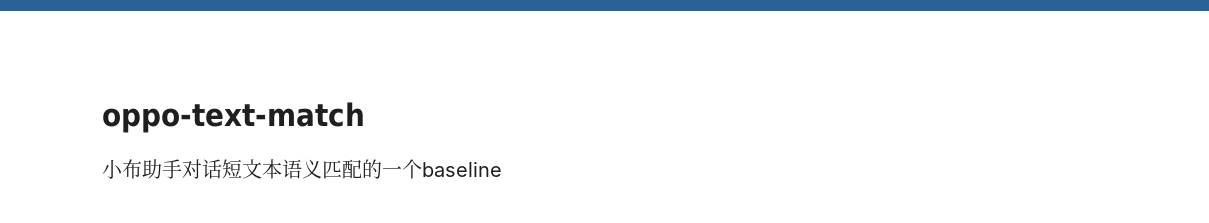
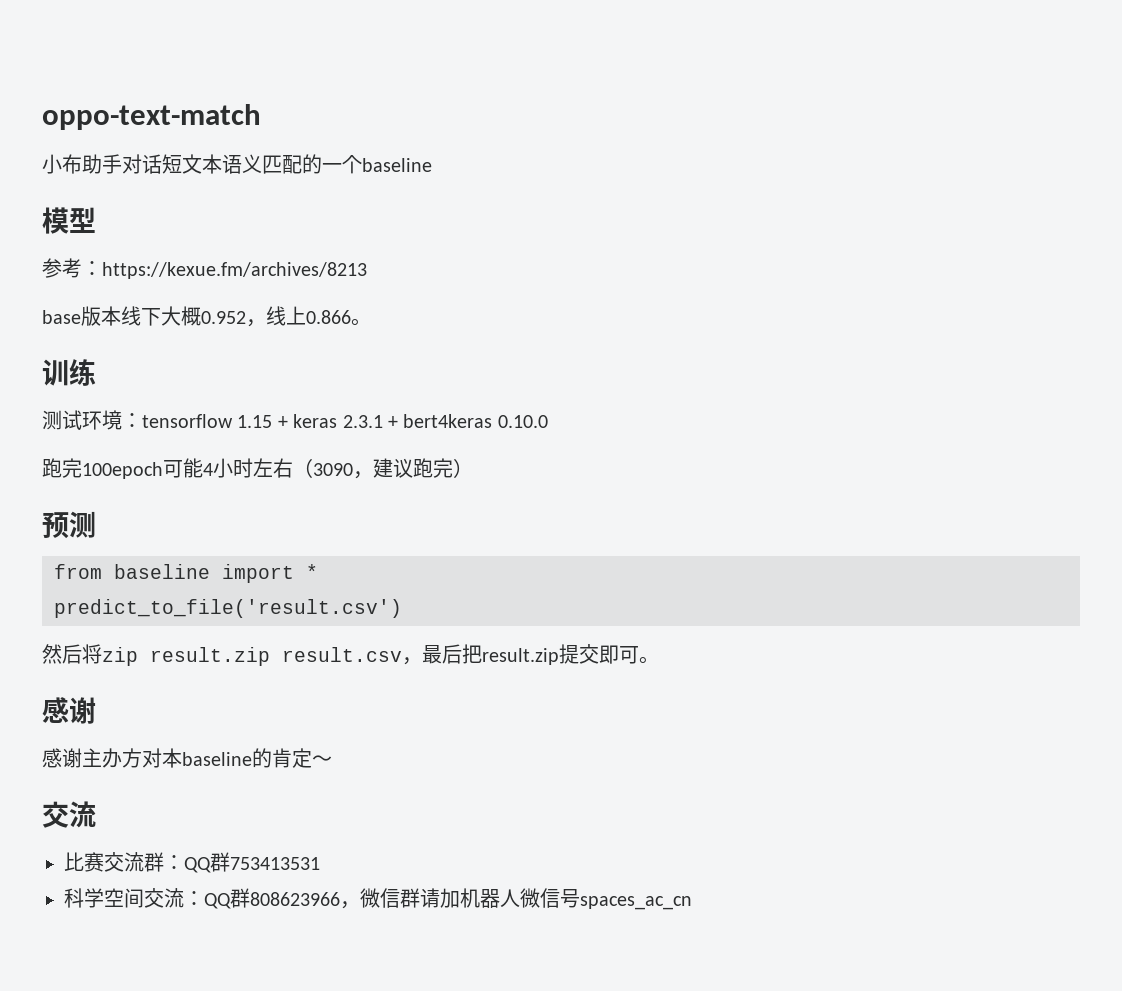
(502, 169) none -> [42,207,96,234] [42,258,367,279] [42,306,371,327] [42,359,96,386] [42,410,548,430] [42,458,473,479] [42,511,96,539] [54,564,318,583] [54,599,402,618] [42,644,659,666] [42,697,96,724] [42,748,332,768] [42,801,96,828] [64,852,320,873] [64,888,692,910] // 模型 // 参考：https://kexue.fm/archives/8213 // base版本线下大概0.952，线上0.866。 // 训练 // 测试环境：tensorflow 1.15 + keras 2.3.1 + bert4keras 0.10.0 // 跑完100epoch可能4小时左右（3090，建议跑完） // 预测 // from baseline import * // predict_to_file('result.csv') // 然后将zip result.zip result.csv，最后把result.zip提交即可。 // 感谢 // 感谢主办方对本baseline的肯定～ // 交流 // 比赛交流群：QQ群753413531 // 科学空间交流：QQ群808623966，微信群请加机器人微信号spaces_ac_cn

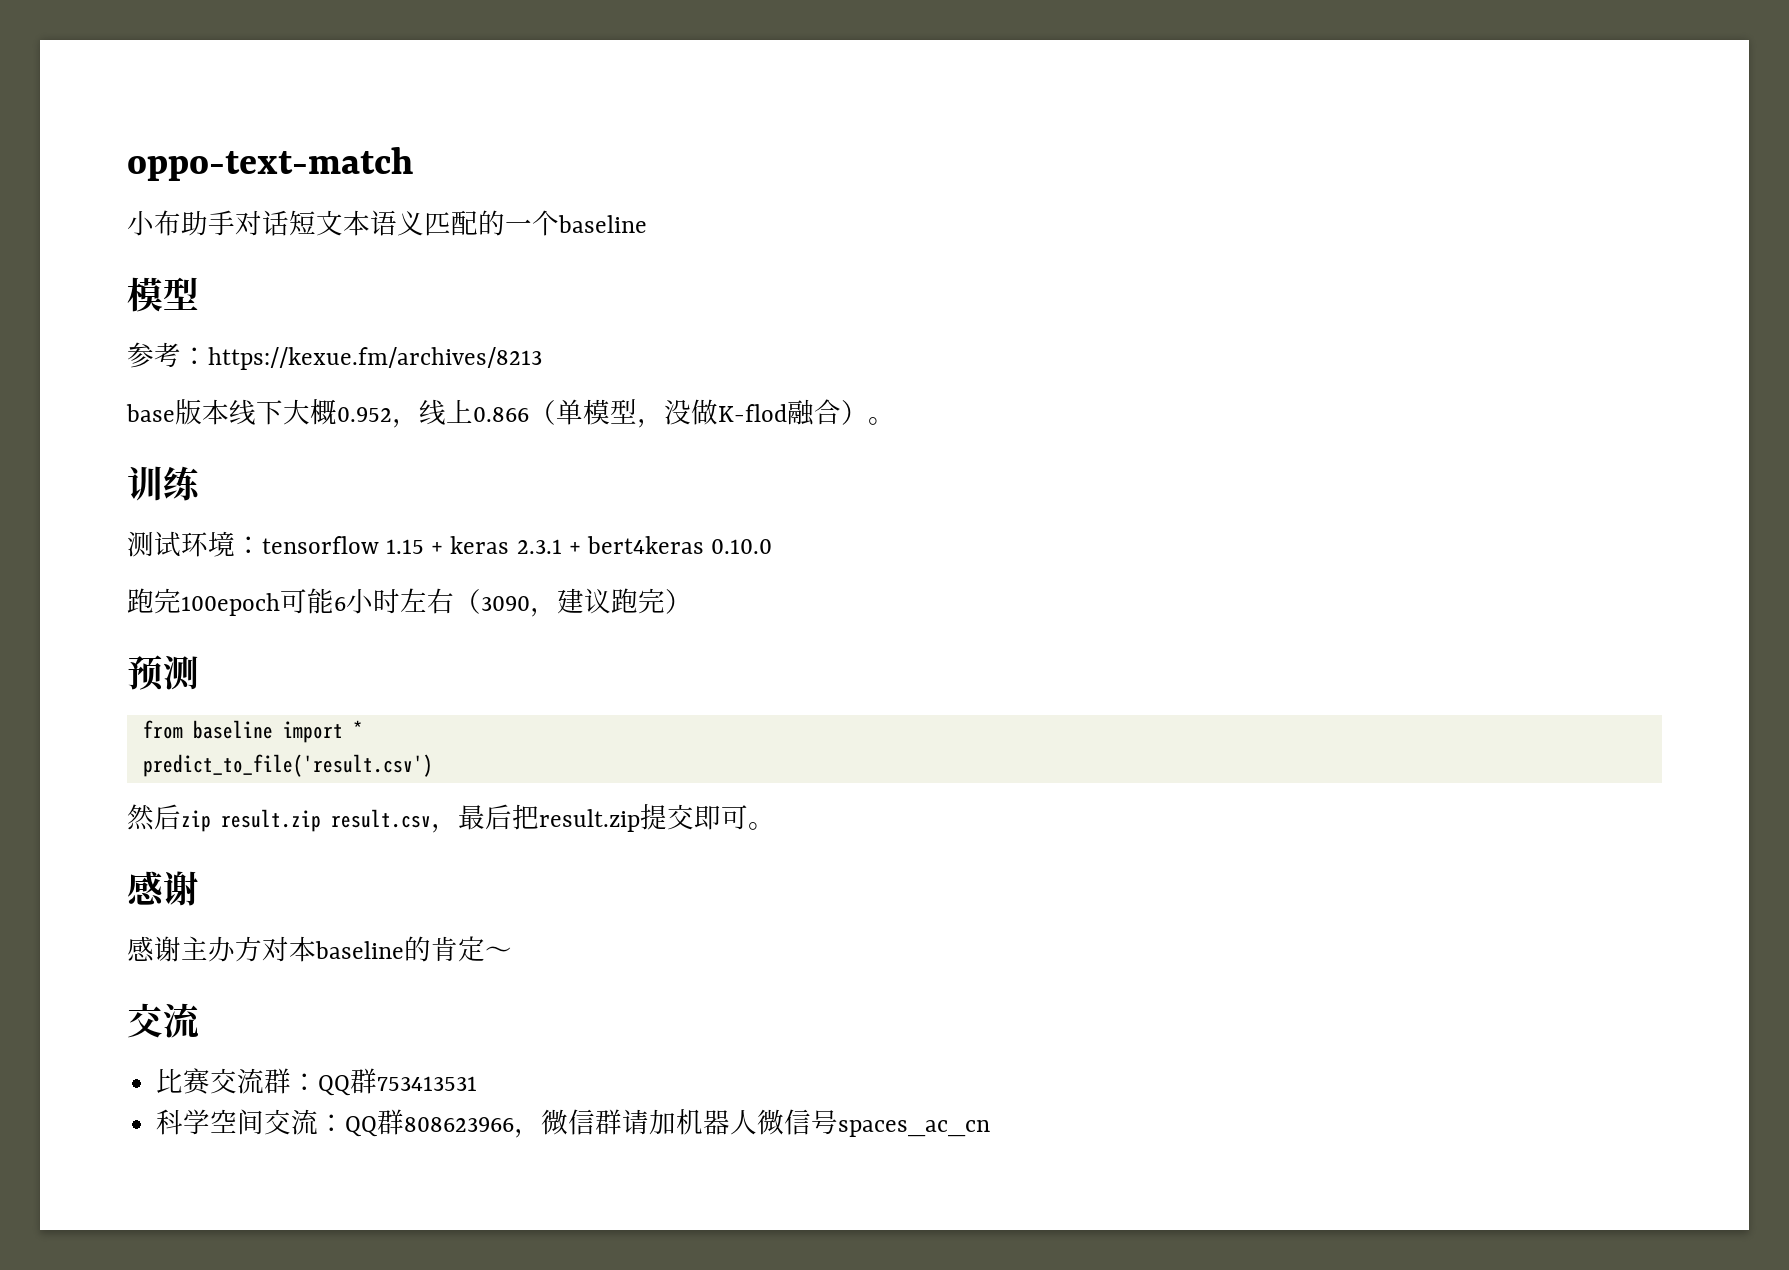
(351, 317) none -> [529,399,868,428] （单模型，没做K-flod融合）
[203,463,213,476] 4 -> [334,597,346,611] 6
[82,644,102,664] 将 -> (181, 817) none

